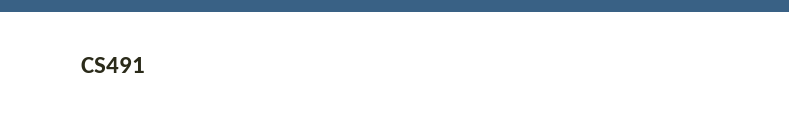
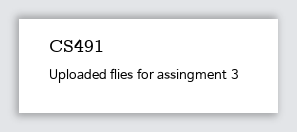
(145, 65) none -> [49,68,239,83] // Uploaded flies for assingment 3

